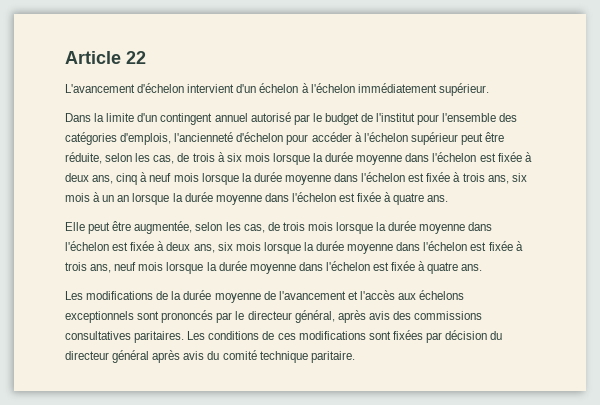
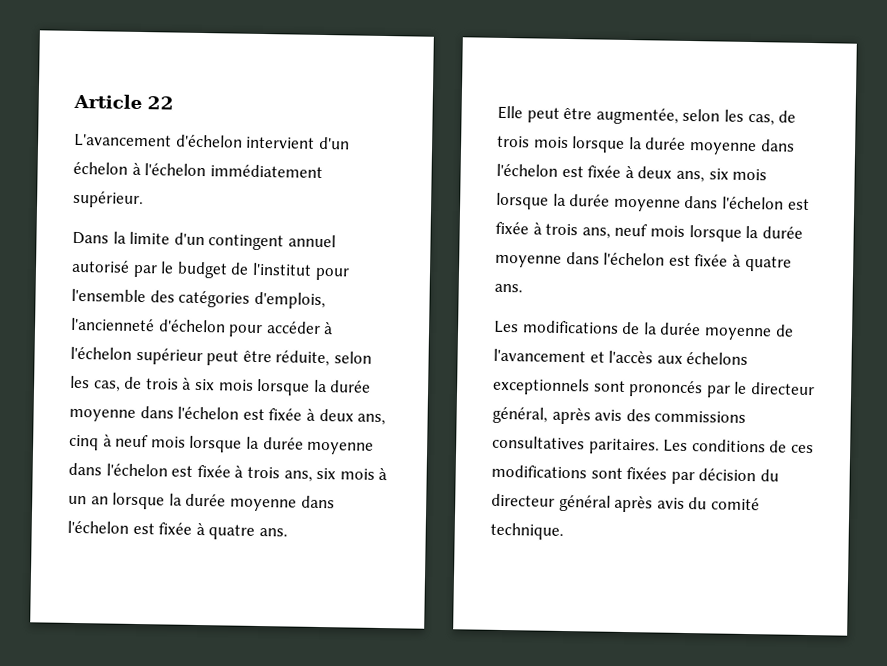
[259,351,355,363] technique paritaire. -> [490,522,564,540] technique.

